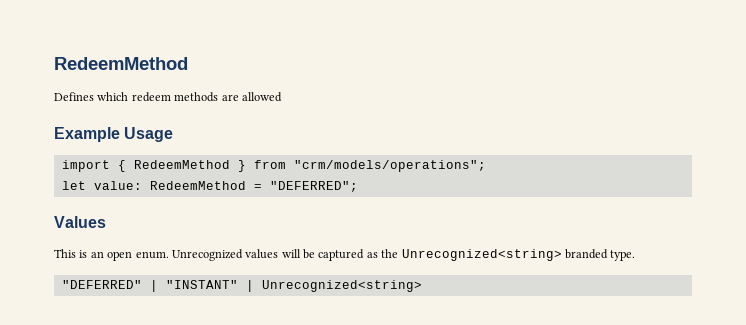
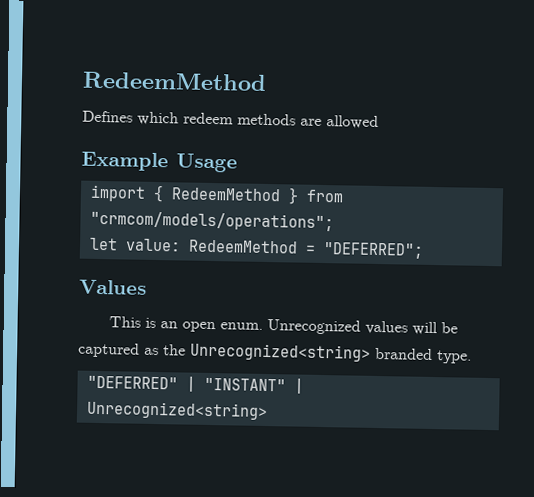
[293,160,486,172] "crm/models/operations"; -> [89,210,334,232] "crmcom/models/operations";

